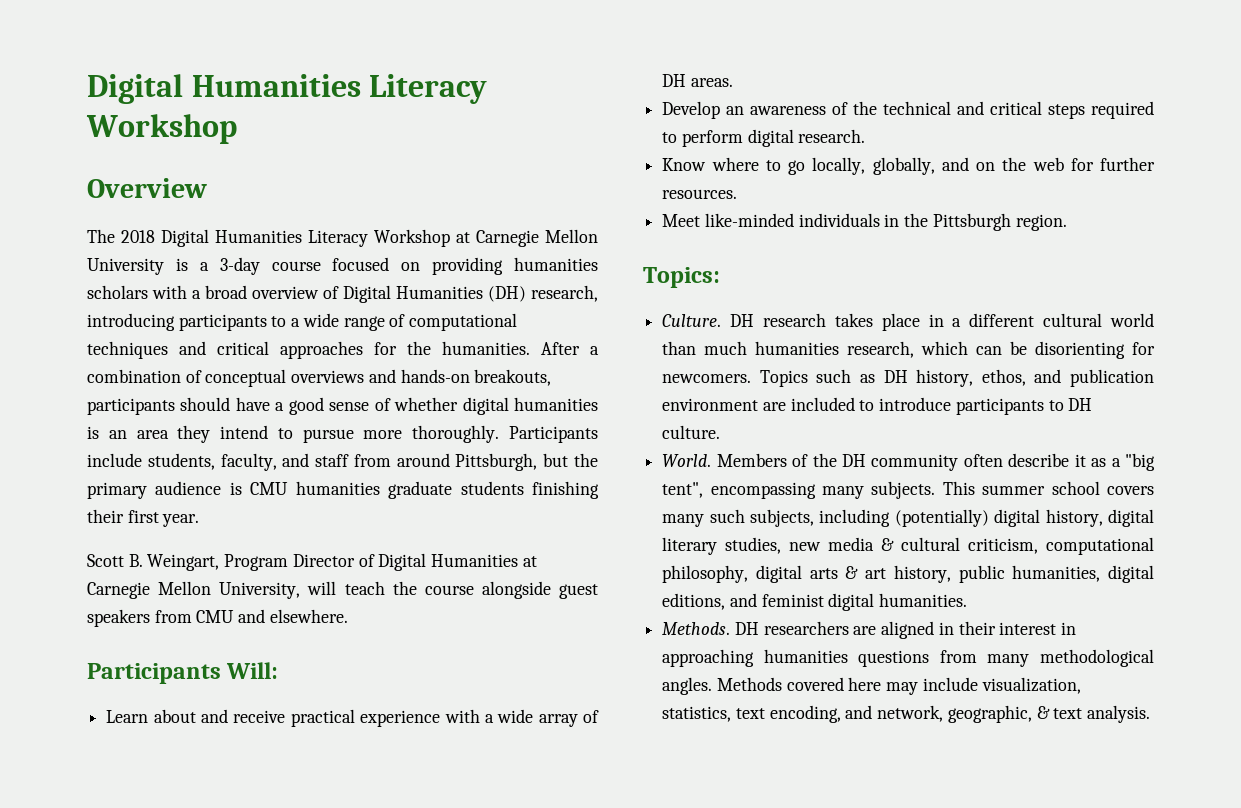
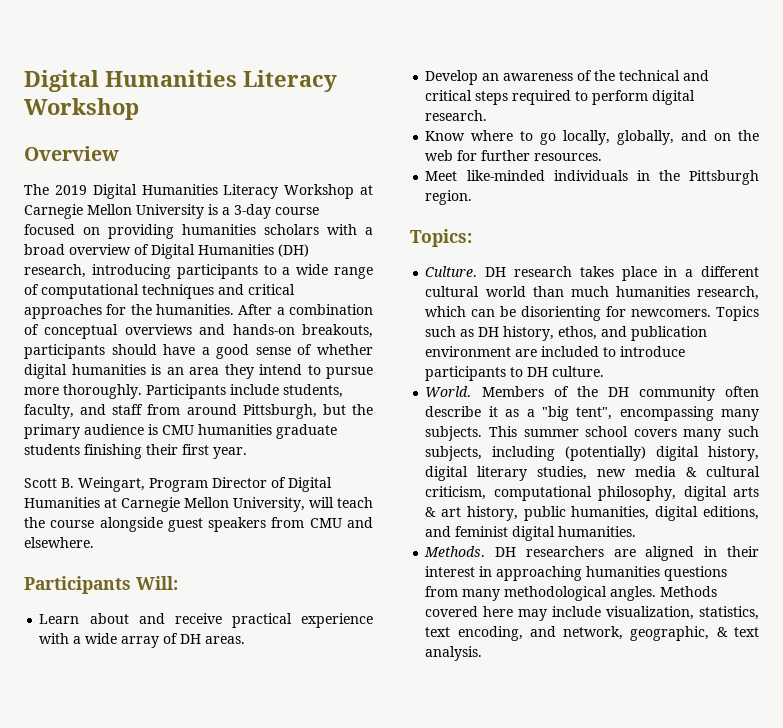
[121,230,155,243] 2018 -> [54,185,87,195] 2019

